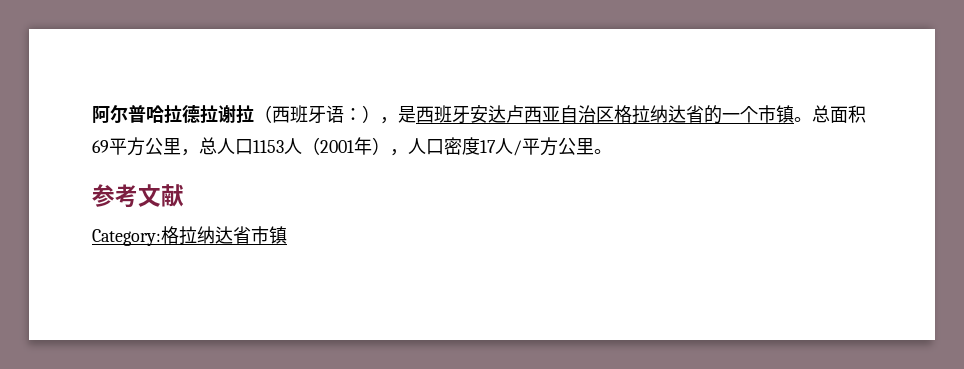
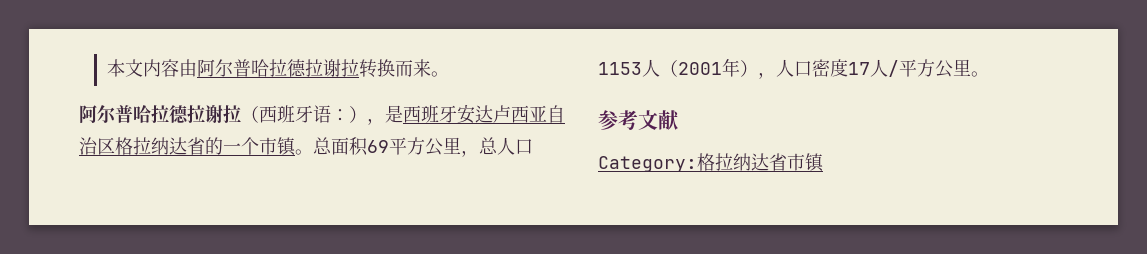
(92, 114) none -> [107,59,450,78] 本文内容由阿尔普哈拉德拉谢拉转换而来。 //

